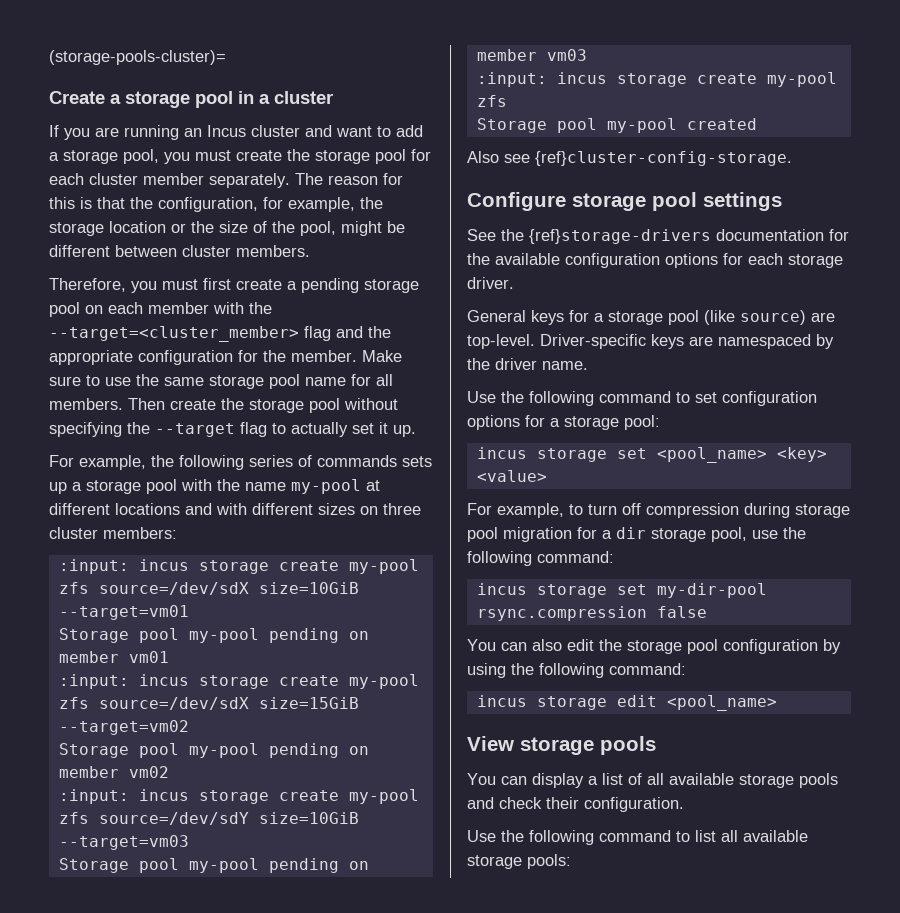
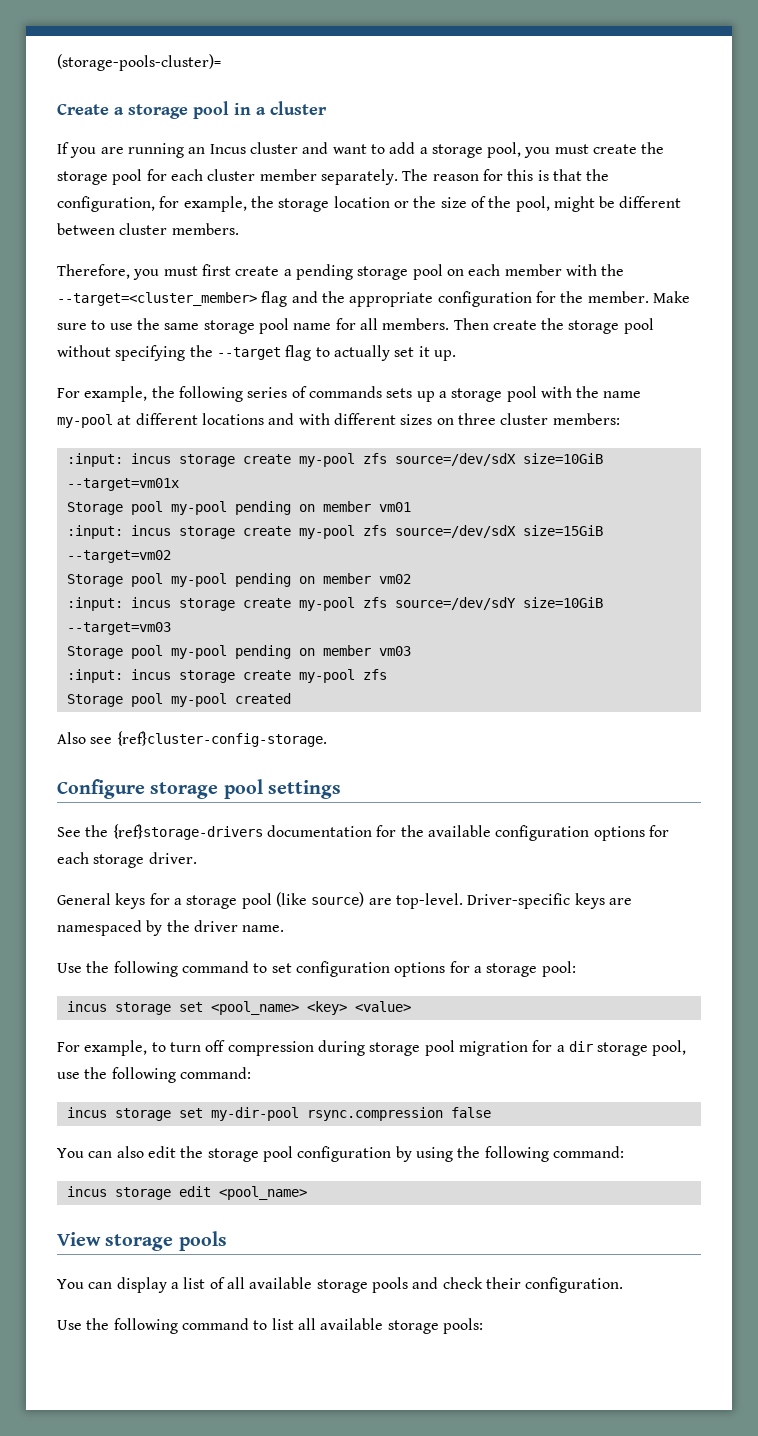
[58,605,189,620] --target=vm01 -> [66,478,179,491] --target=vm01x

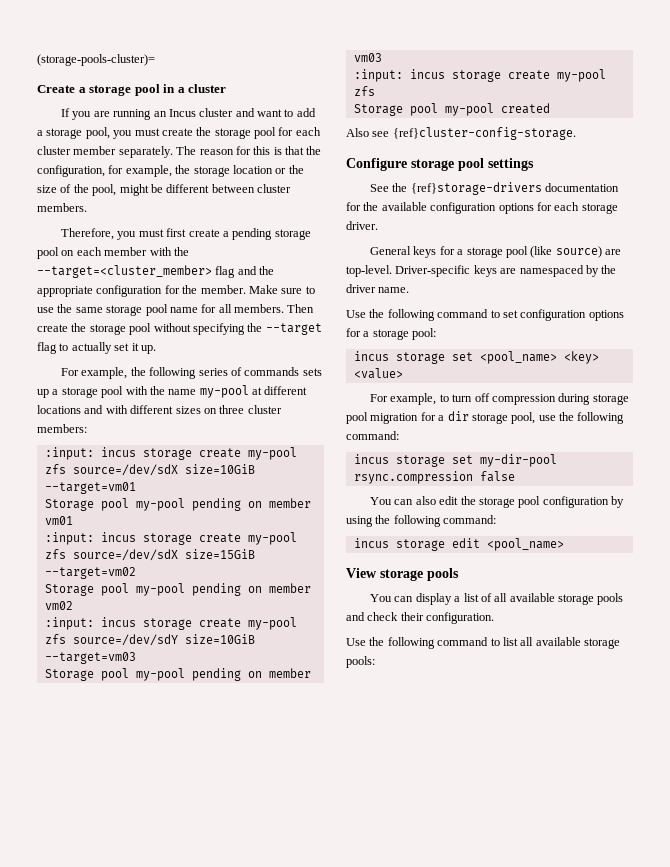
[66,478,179,491] --target=vm01x -> [44,482,136,494] --target=vm01

